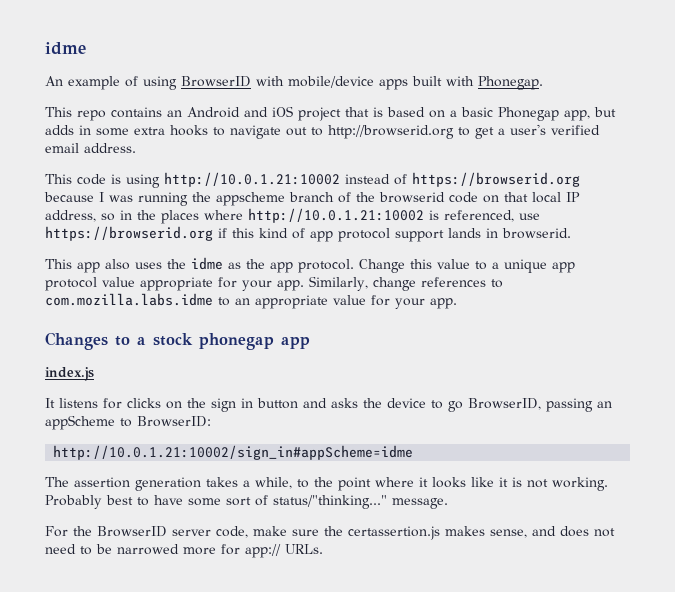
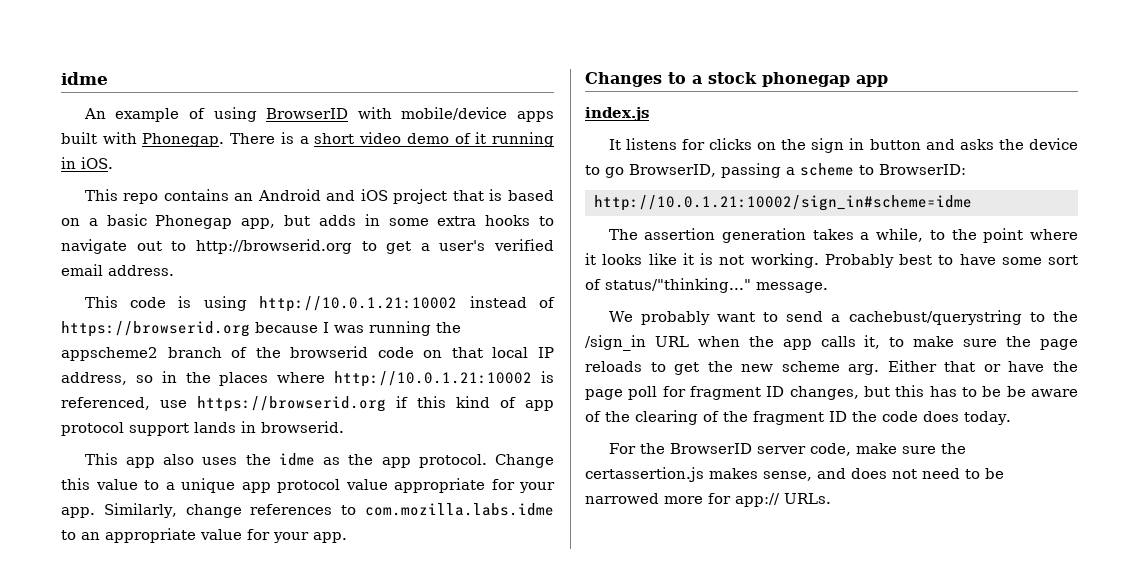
(543, 83) none -> [230,132,554,147] [61,157,113,169] There is a short video demo of it running in iOS.
[216,192,285,206] appscheme -> [61,347,158,361] appscheme2
[597,401,612,408] [45,415,115,430] an appScheme -> [786,163,854,176] a scheme
[53,445,414,460] http://10.0.1.21:10002/sign_in#appScheme=idme -> [593,195,972,211] http://10.0.1.21:10002/sign_in#scheme=idme
(448, 503) none -> [608,310,1078,325] [585,335,1078,351] [585,360,1078,375] [585,385,1078,400] [585,410,1011,425] // We probably want to send a cachebust/querystring to the /sign_in URL when the app calls it, to make sure the page reloads to get the new scheme arg. Either that or have the page poll for fragment ID changes, but this has to be be aware of the clearing of the fragment ID the code does today.

